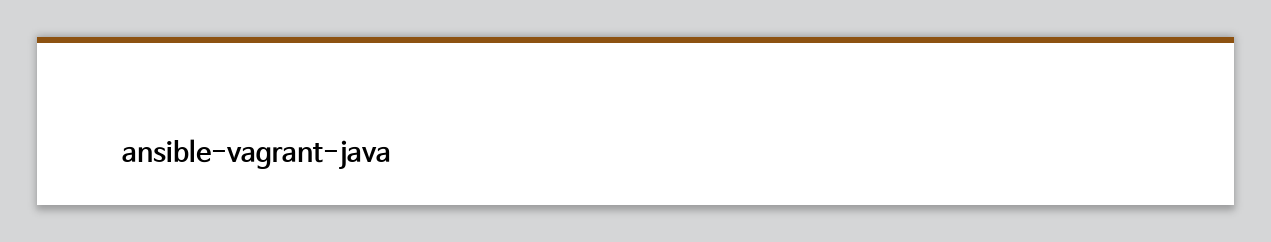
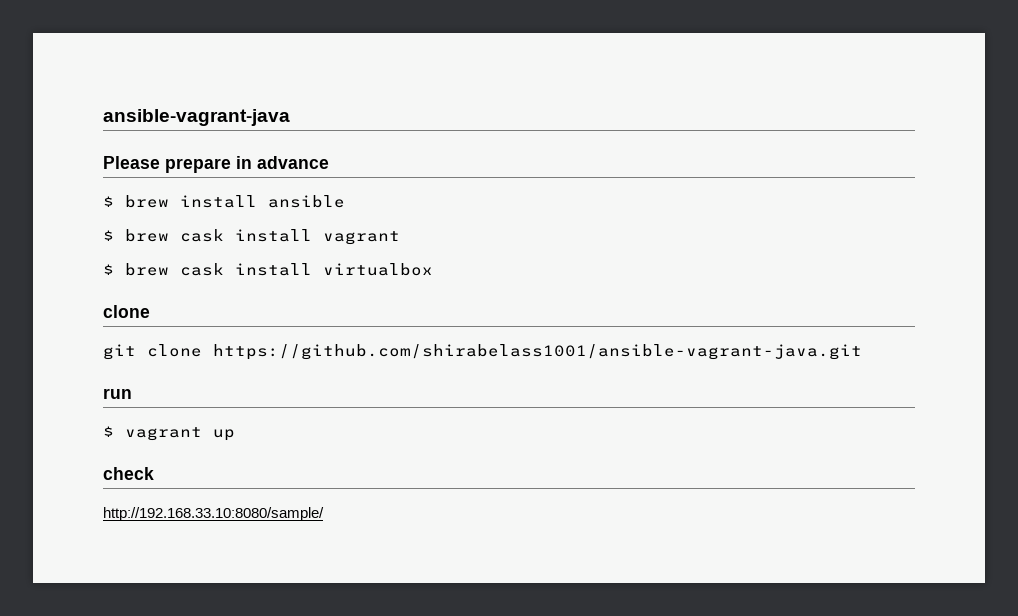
(391, 154) none -> [103,156,329,173] [103,195,345,208] [103,229,400,245] [103,263,433,276] [103,305,150,318] [103,344,862,360] [103,388,132,399] [103,426,235,441] [103,467,154,480] [103,507,324,521] // Please prepare in advance // $ brew install ansible // $ brew cask install vagrant // $ brew cask install virtualbox // clone // git clone https://github.com/shirabelass1001/ansible-vagrant-java.git // run // $ vagrant up // check // http://192.168.33.10:8080/sample/

